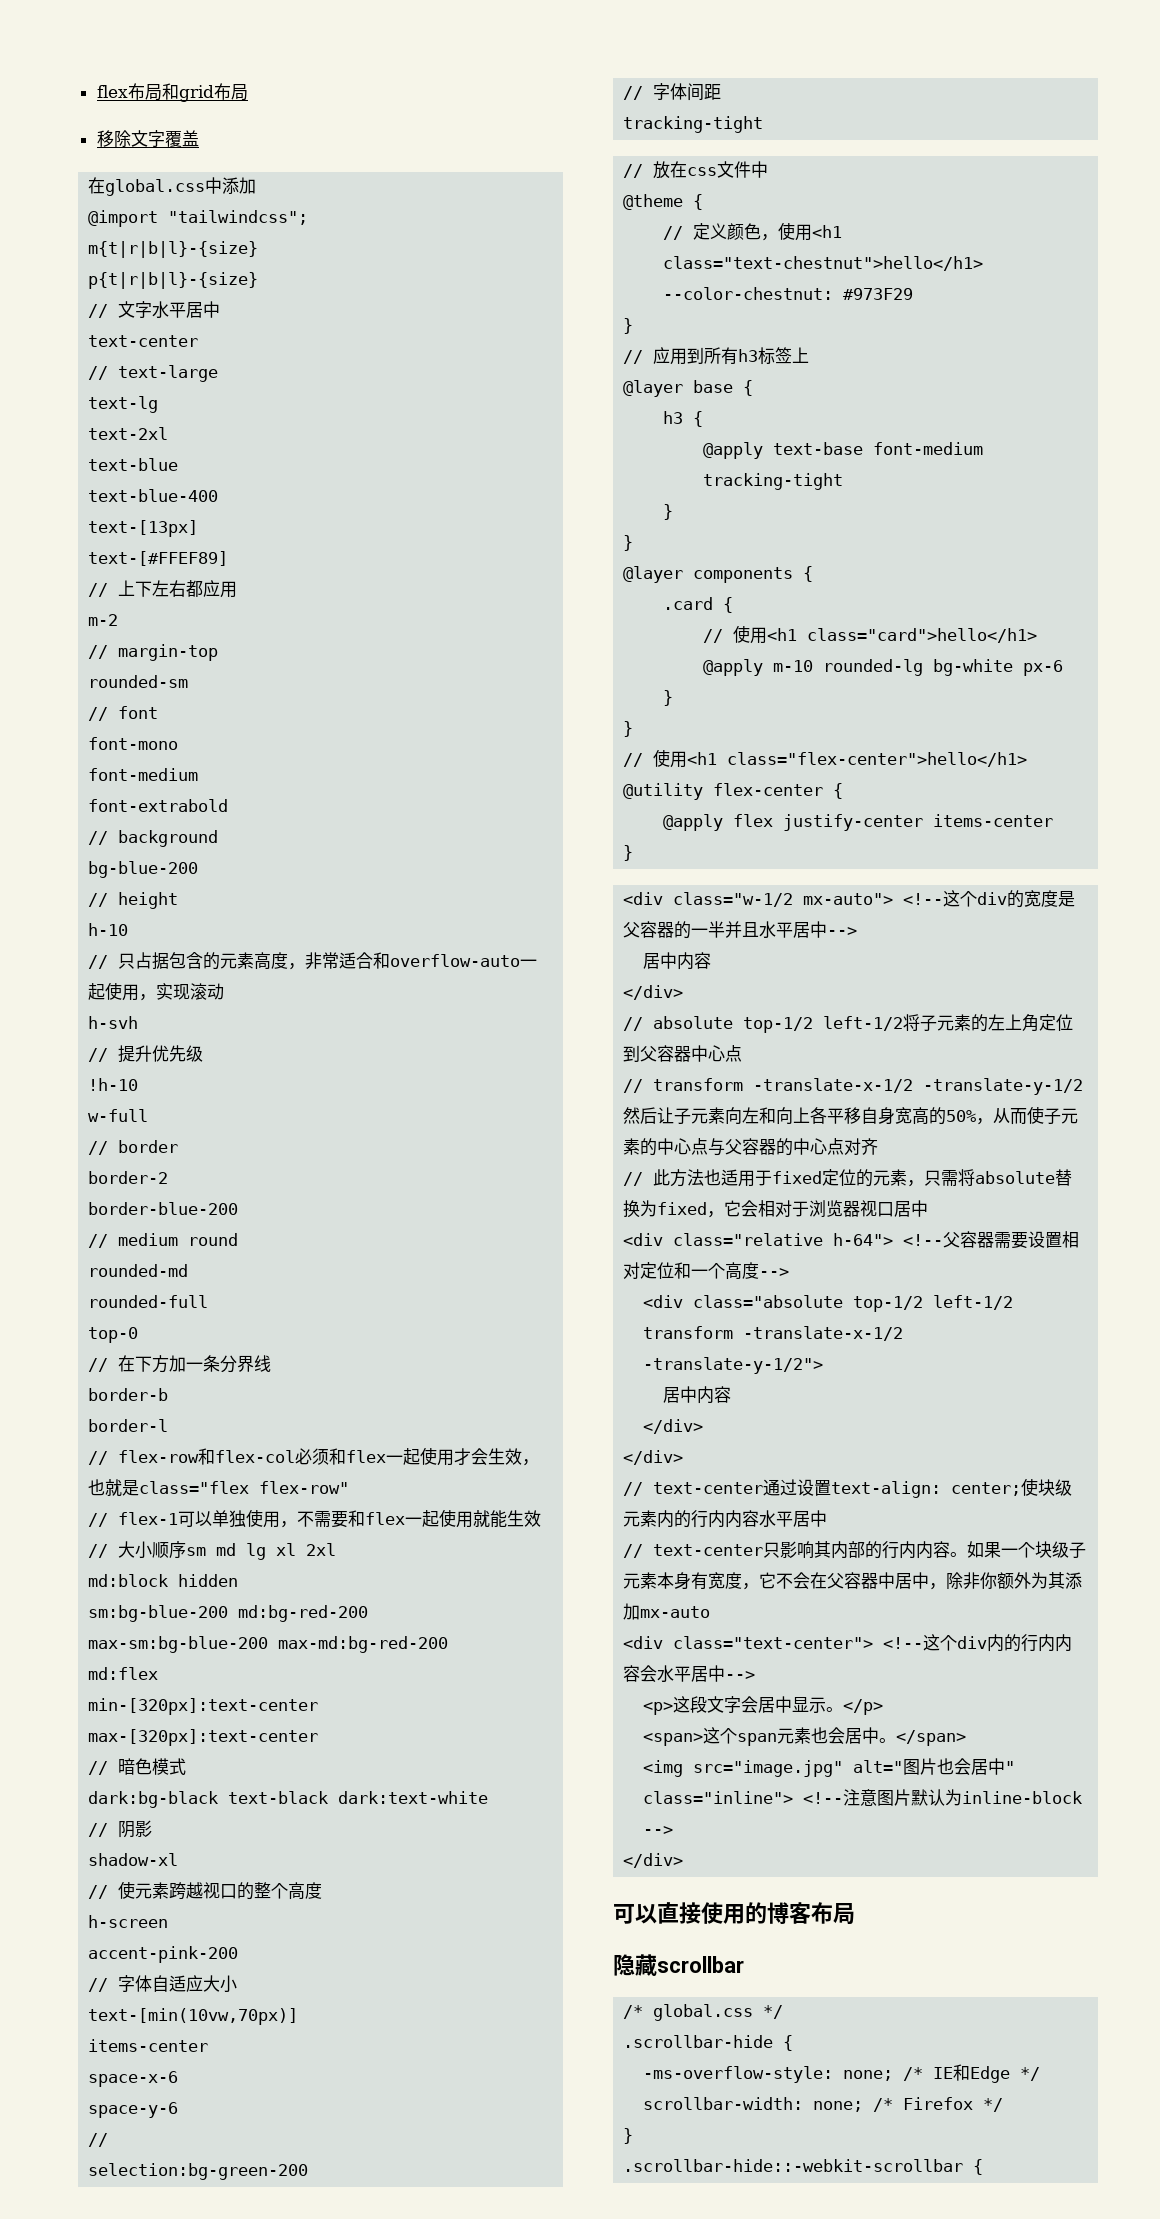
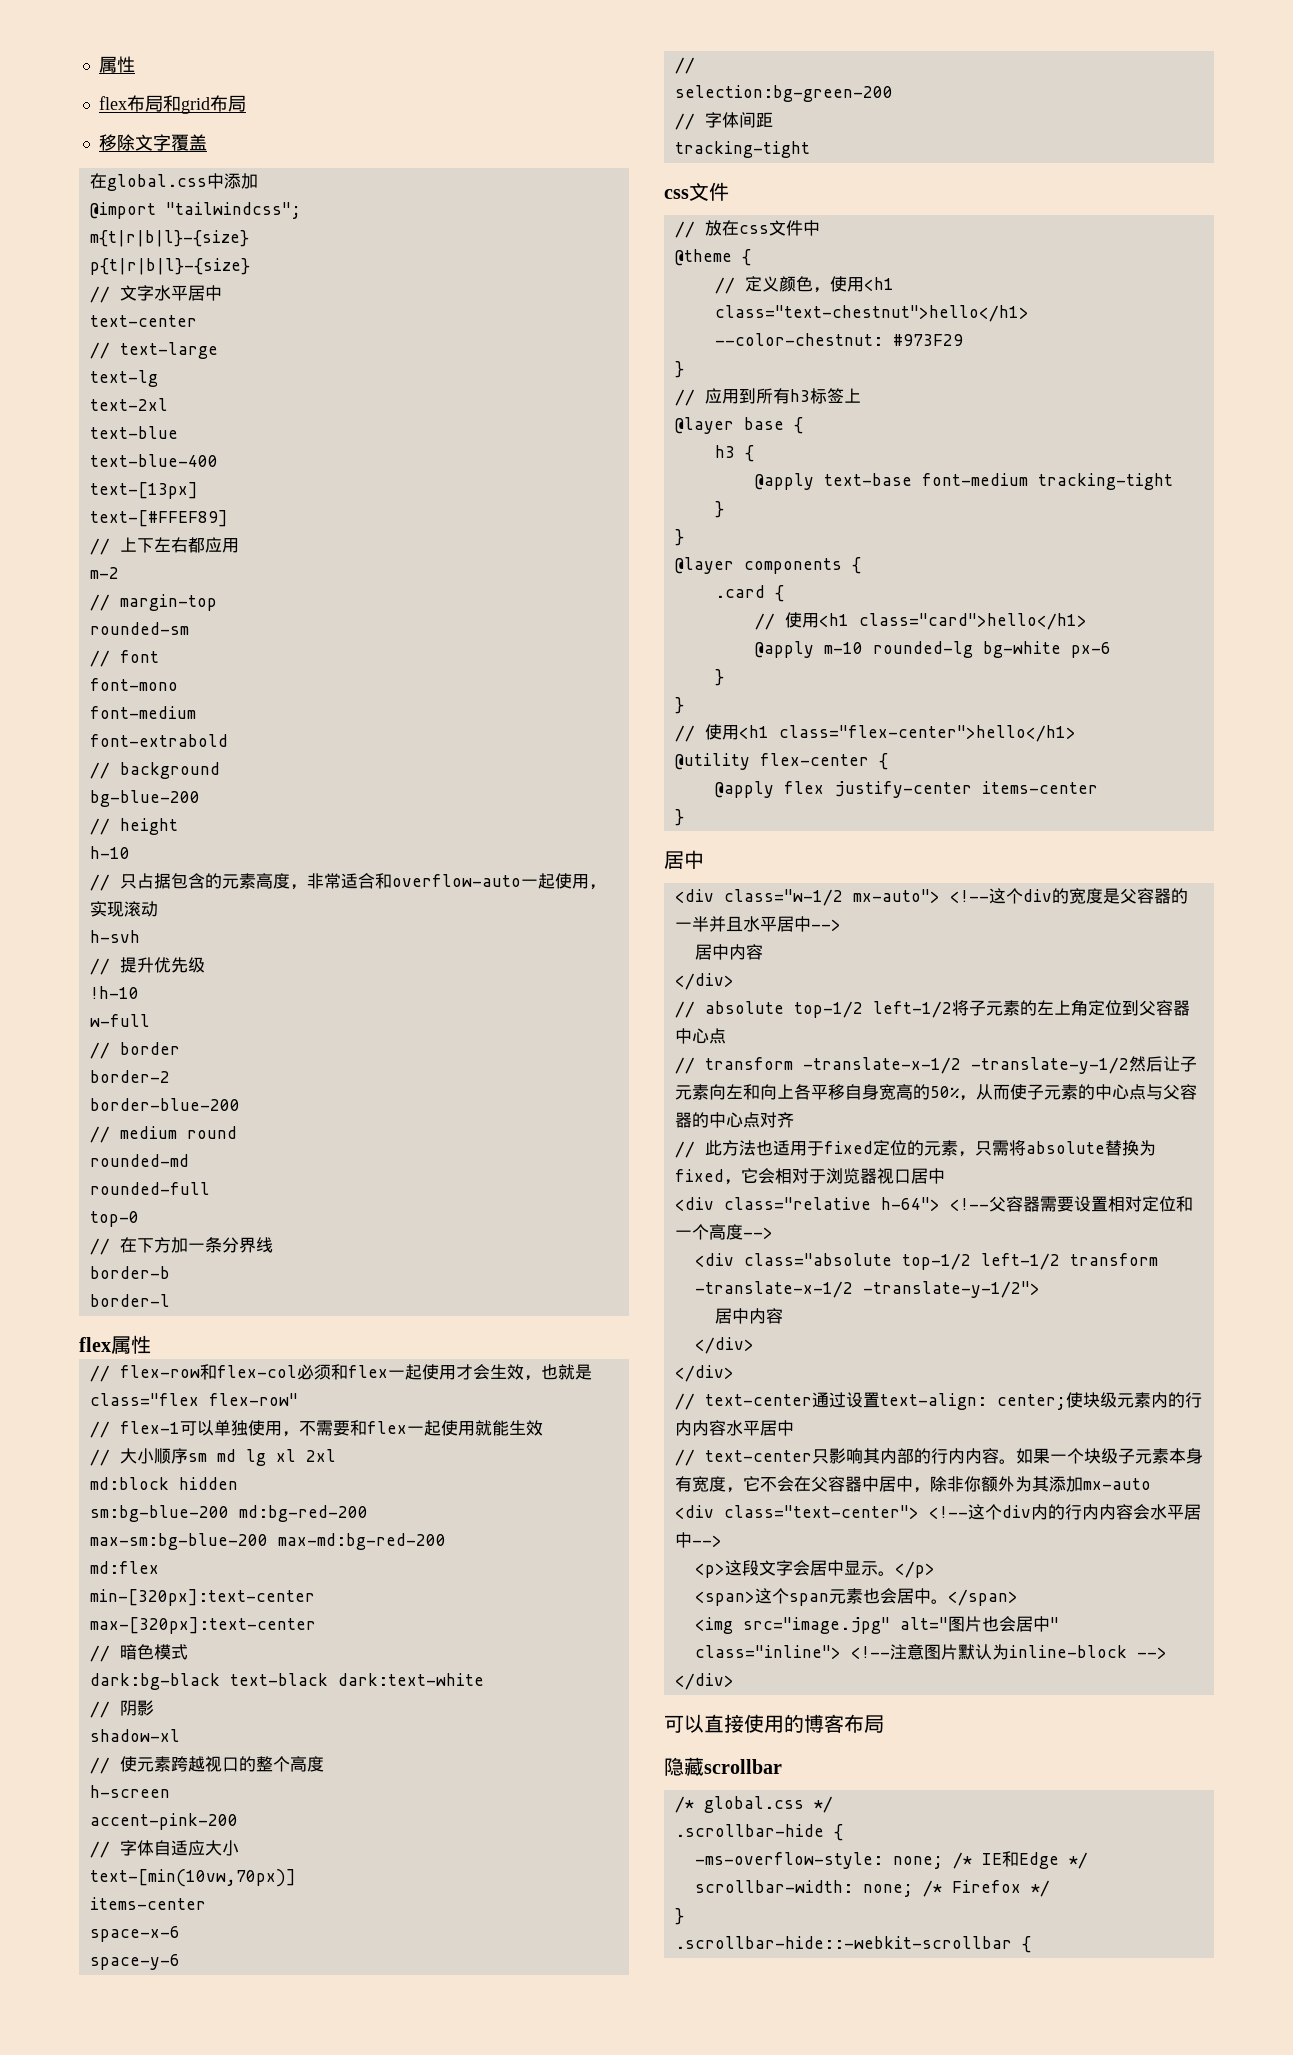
(96, 91) none -> [98,56,135,73] 属性 //
(169, 1425) none -> [79,1335,151,1354] // flex属性
(764, 124) none -> [664,182,729,201] // css文件
(634, 853) none -> [664,850,704,869] // 居中

